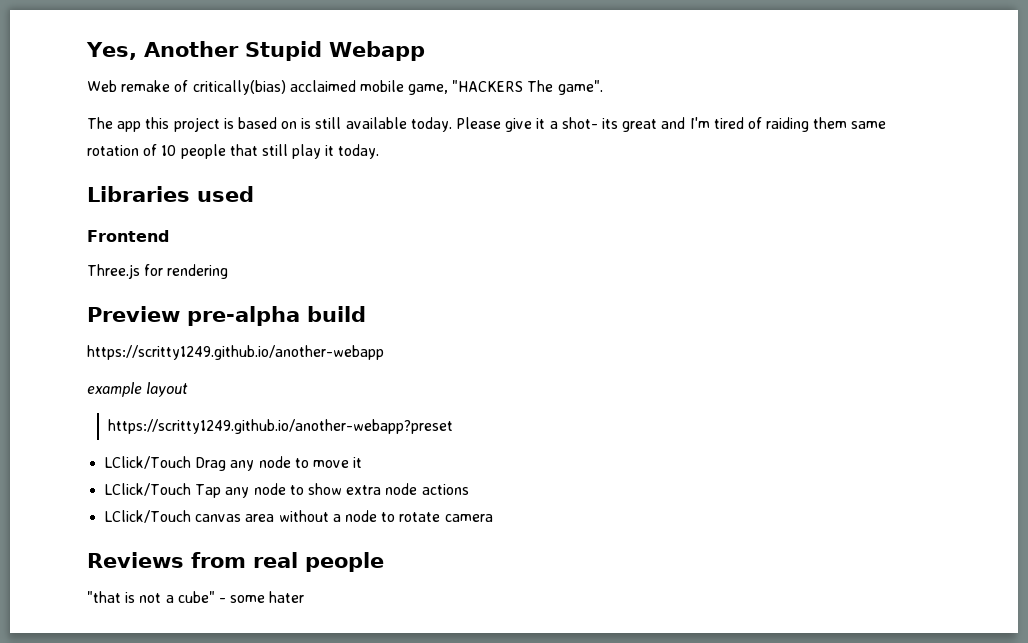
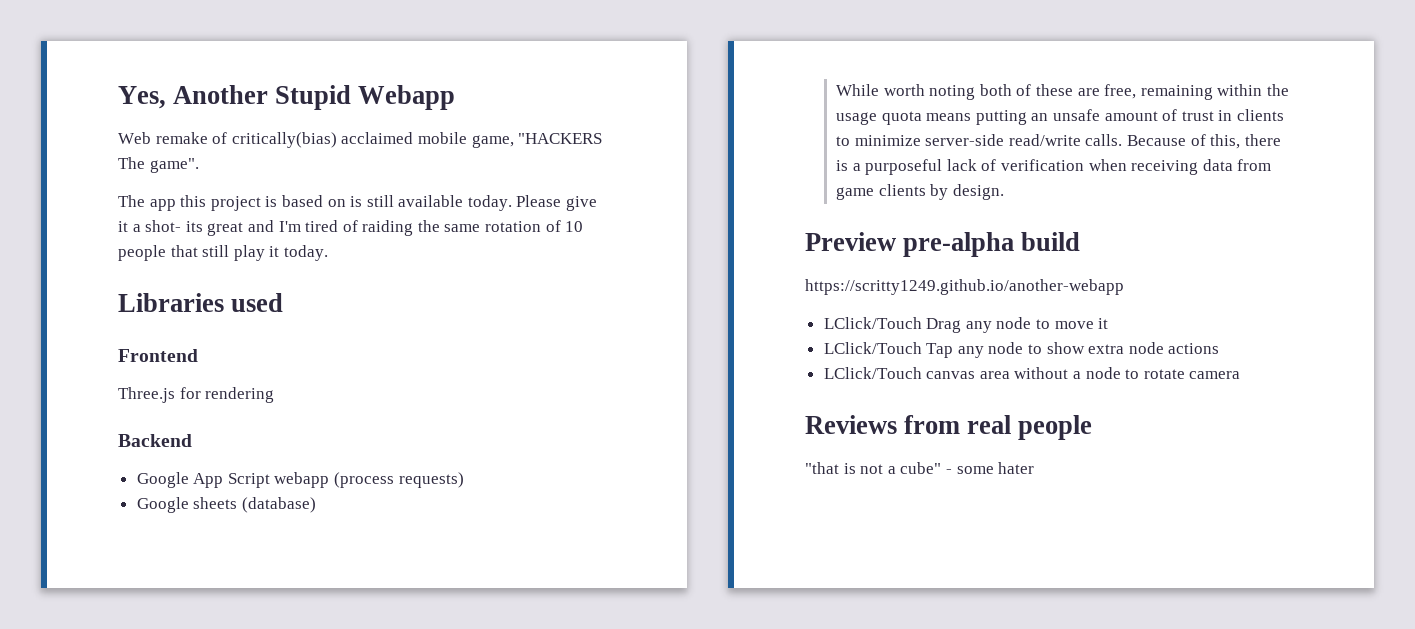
[813,117,848,129] them -> [417,220,440,232] the
(229, 271) none -> [118,434,192,447] [136,472,464,488] [136,497,316,513] [836,84,1289,100] [836,109,1284,125] [836,134,1281,149] [836,159,1272,175] [836,184,1004,200] // Backend // Google App Script webapp (process requests) // Google sheets (database) // While worth noting both of these are free, remaining within the usage quota means putting an unsafe amount of trust in clients to minimize server-side read/write calls. Because of this, there is a purposeful lack of verification when receiving data from game clients by design.
[87,382,189,397] [107,419,454,434] // example layout // https://scritty1249.github.io/another-webapp?preset -> (1124, 287) none

